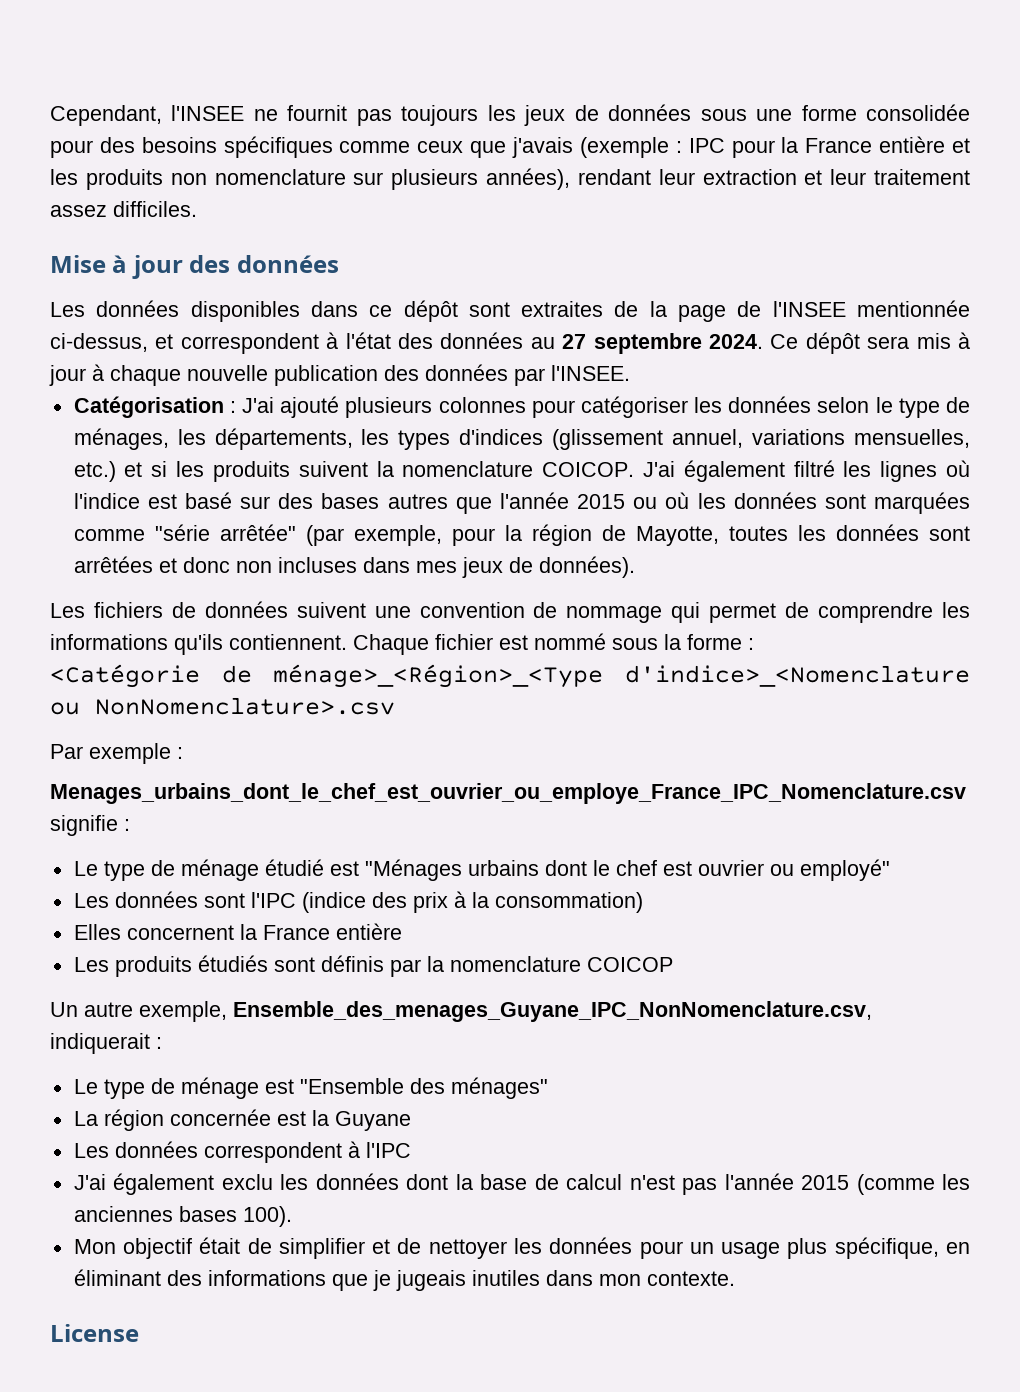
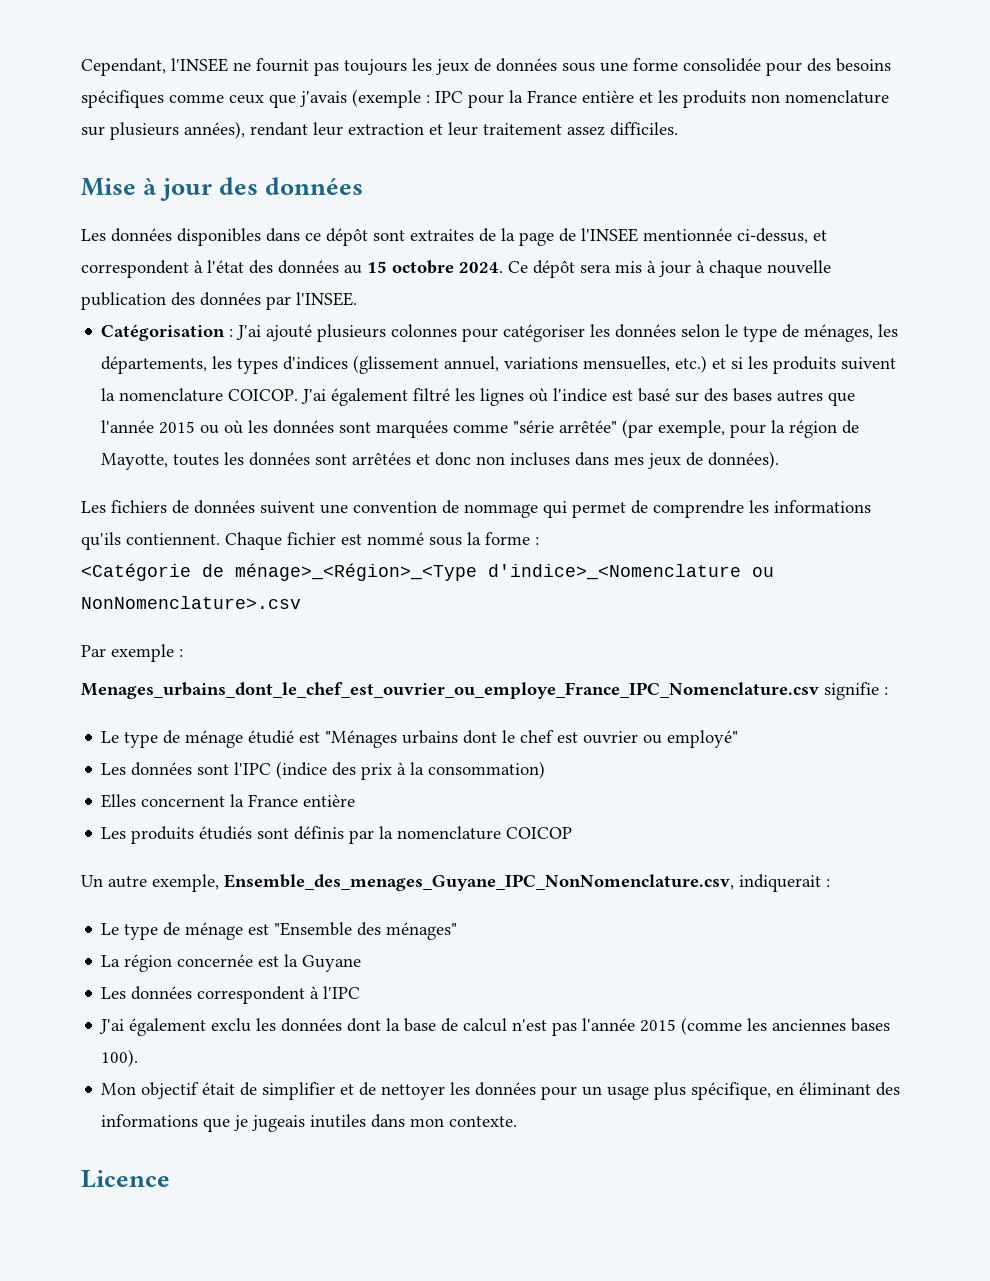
[562,333,702,354] 27 septembre -> [367,260,454,274] 15 octobre
[50,1324,139,1342] License -> [81,1170,170,1188] Licence

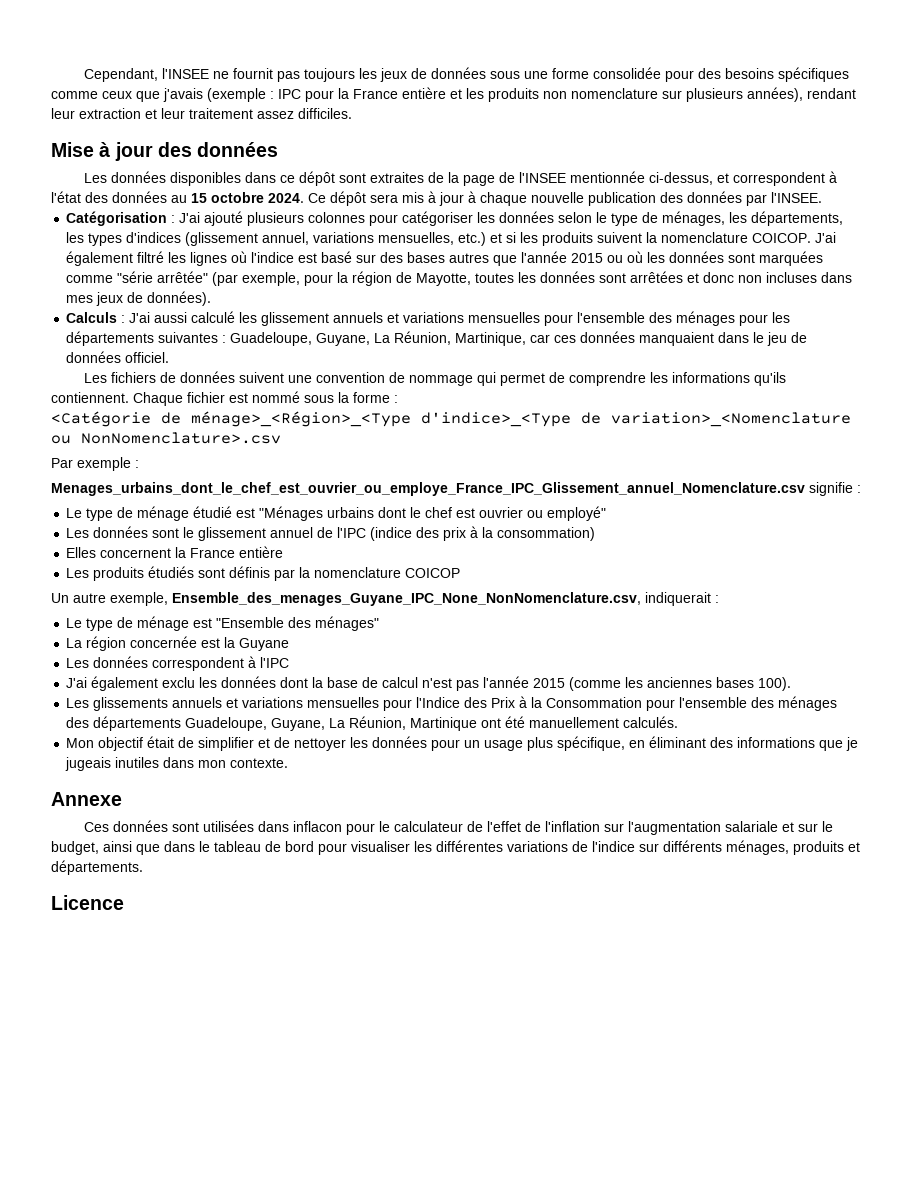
(780, 460) none -> [66,311,791,326] [66,331,808,346] [66,351,170,363] // Calculs : J'ai aussi calculé les glissement annuels et variations mensuelles pour l'ensemble des ménages pour les départements suivantes : Guadeloupe, Guyane, La Réunion, Martinique, car ces données manquaient dans le jeu de données officiel.
[488,564,741,580] d'indice>_<Nomenclature -> [421,412,851,427] d'indice>_<Type de variation>_<Nomenclature
[81,682,819,699] Menages_urbains_dont_le_chef_est_ouvrier_ou_employe_France_IPC_Nomenclature.csv -> [51,482,805,496] Menages_urbains_dont_le_chef_est_ouvrier_ou_employe_France_IPC_Glissement_annuel_Nomenclature.csv
(230, 769) none -> [183,527,334,541] le glissement annuel de
[224,874,734,891] Ensemble_des_menages_Guyane_IPC_NonNomenclature.csv, -> [172,592,641,606] Ensemble_des_menages_Guyane_IPC_None_NonNomenclature.csv,
(139, 1058) none -> [66,696,838,711] [66,716,679,731] // Les glissements annuels et variations mensuelles pour l'Indice des Prix à la Consommation pour l'ensemble des ménages des départements Guadeloupe, Guyane, La Réunion, Martinique ont été manuellement calculés.
(518, 1121) none -> [51,792,122,806] [84,820,834,835] [51,840,860,855] [51,860,143,875] // Annexe // Ces données sont utilisées dans inflacon pour le calculateur de l'effet de l'inflation sur l'augmentation salariale et sur le budget, ainsi que dans le tableau de bord pour visualiser les différentes variations de l'indice sur différents ménages, produits et départements.

